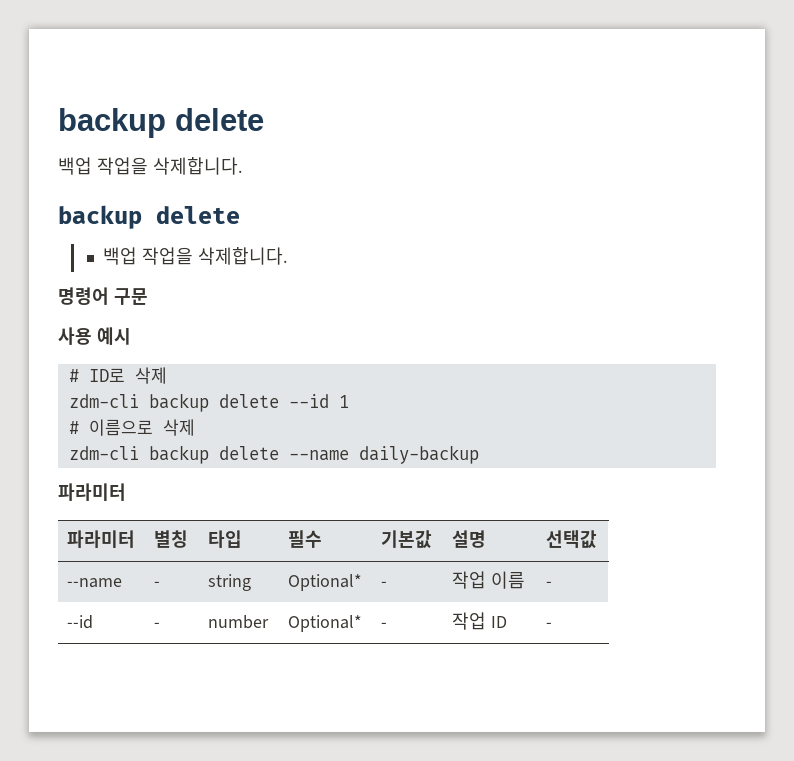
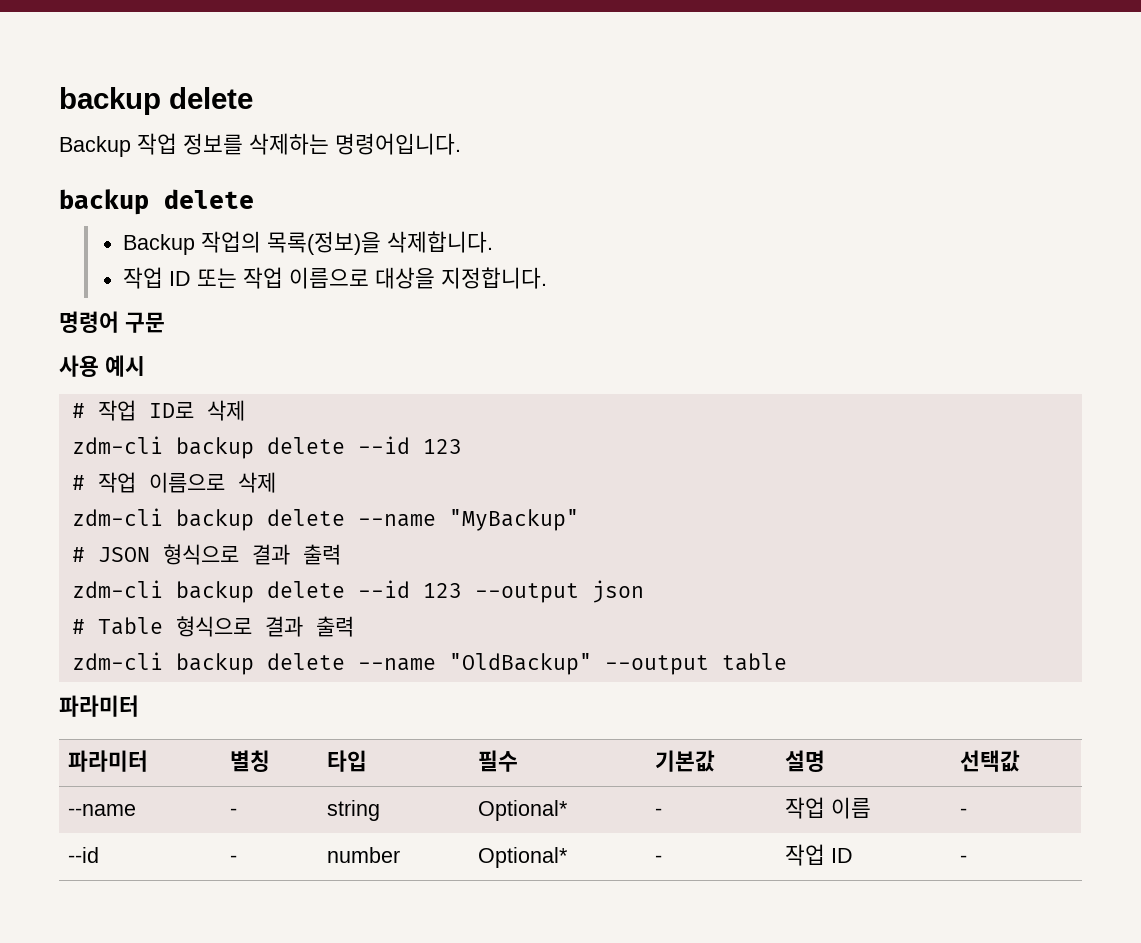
[58,108,264,138] [58,157,242,175] [58,205,240,229] [103,247,288,265] backup delete // 백업 작업을 삭제합니다. // backup delete // 백업 작업을 삭제합니다. -> [59,87,253,115] [59,133,461,157] [59,189,254,215] [123,231,494,255] [123,267,548,289] backup delete // Backup 작업 정보를 삭제하는 명령어입니다. // backup delete // Backup 작업의 목록(정보)을 삭제합니다. // 작업 ID 또는 작업 이름으로 대상을 지정합니다.
(79, 375) none -> [97,400,136,421] 작업
[338,395,349,408] [68,421,79,434] 1 // # -> [422,439,462,454] [71,472,136,493] 123 // # 작업
[358,445,479,464] daily-backup -> [448,509,579,531] [71,544,341,565] [71,580,644,603] [71,616,354,637] [71,652,787,675] "MyBackup" // # JSON 형식으로 결과 출력 // zdm-cli backup delete --id 123 --output json // # Table 형식으로 결과 출력 // zdm-cli backup delete --name "OldBackup" --output table

